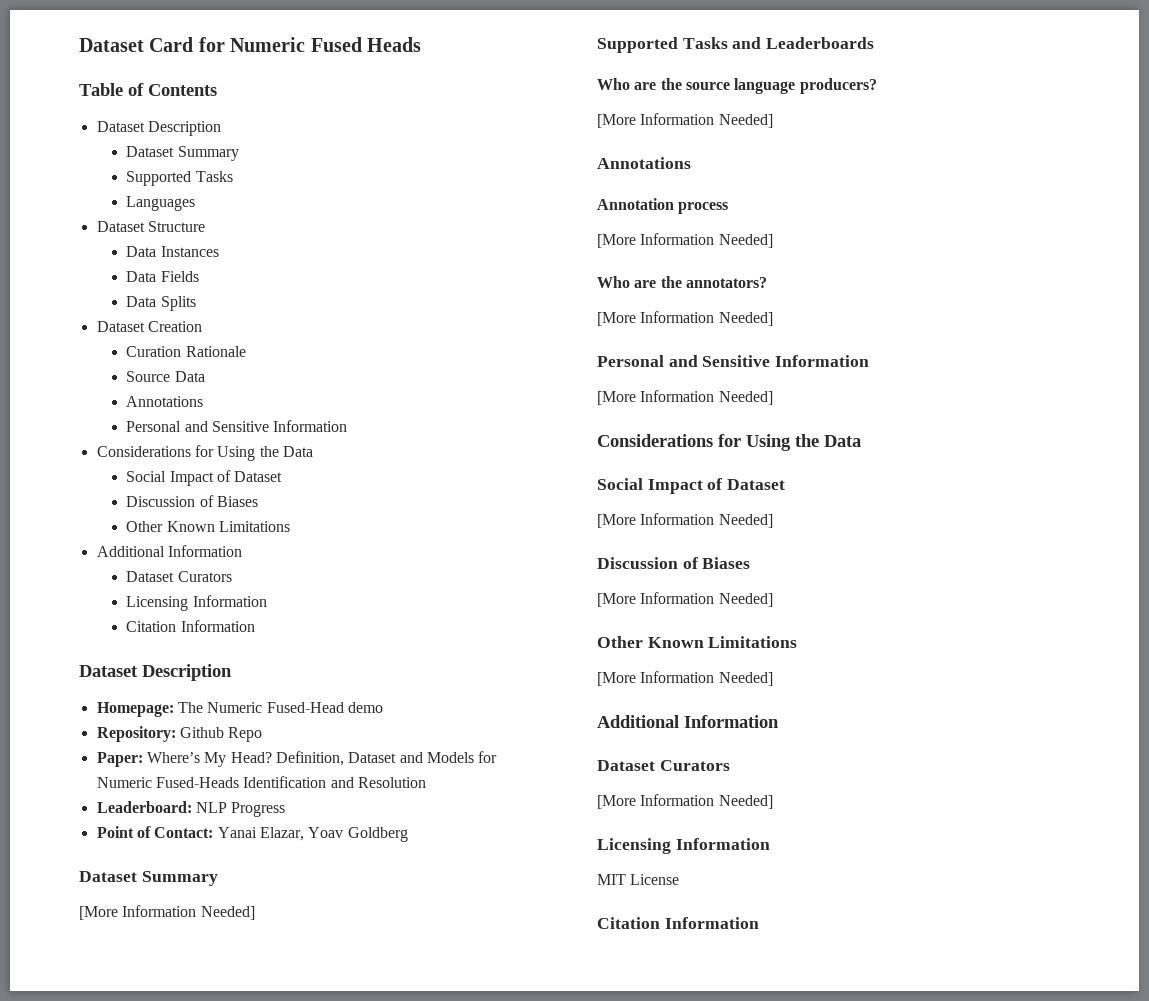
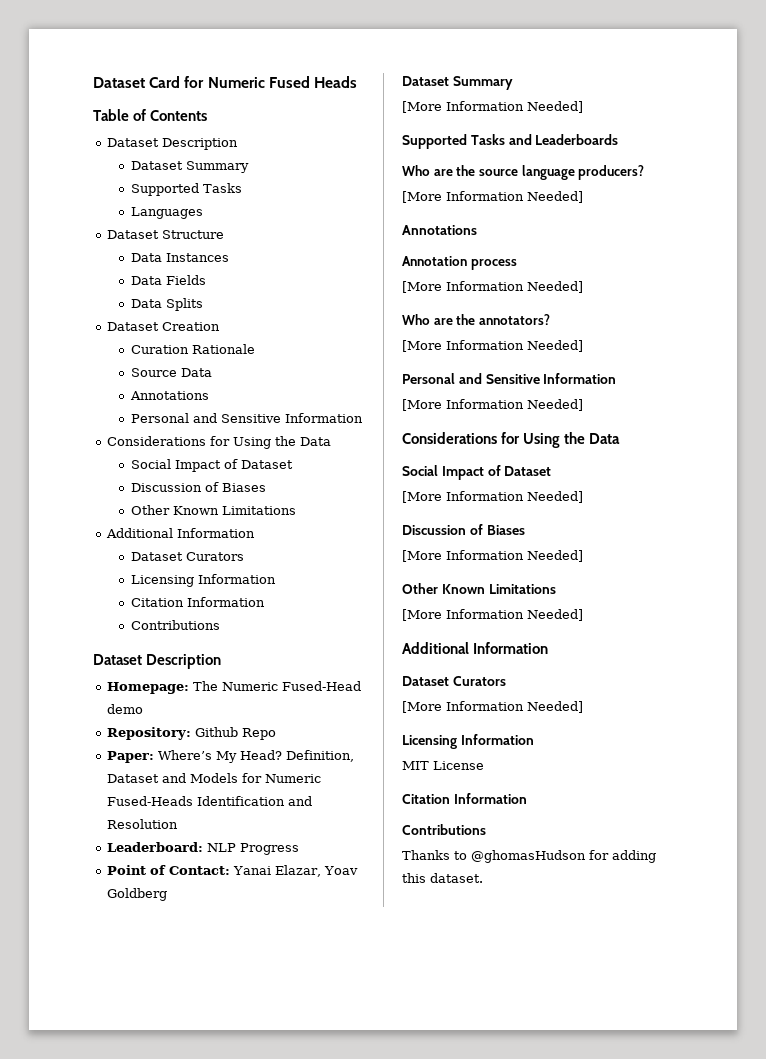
(255, 626) none -> [130,620,220,630] // Contributions
(759, 923) none -> [402,824,486,835] [402,850,656,863] [402,873,483,883] // Contributions // Thanks to @ghomasHudson for adding this dataset.

